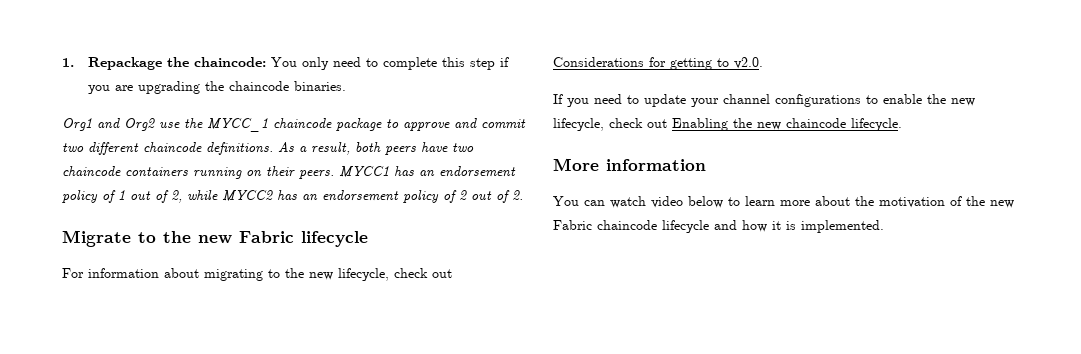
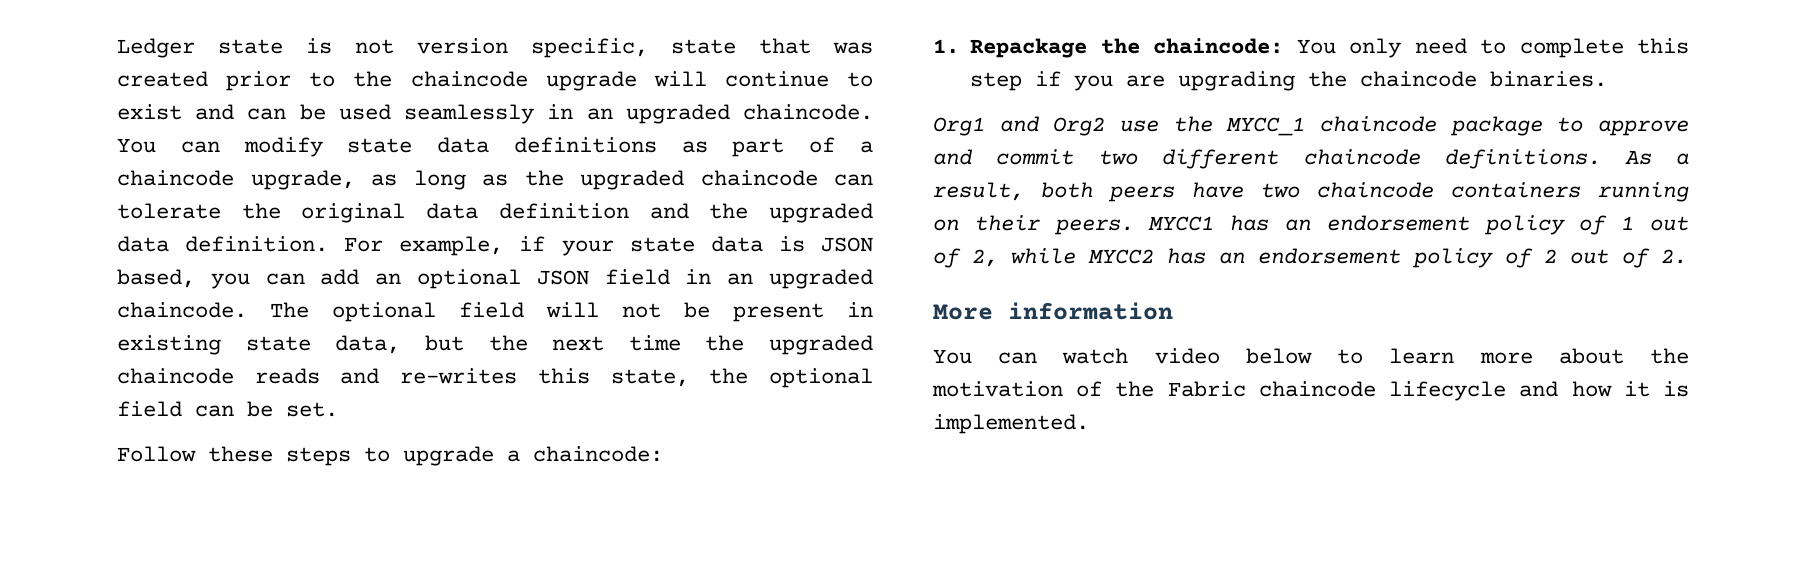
(62, 62) none -> [117,38,873,58] [117,71,873,91] [117,104,873,124] [117,137,874,157] [117,170,873,190] [117,203,873,223] [117,236,873,256] [117,269,873,289] [117,302,873,322] [117,335,873,355] [117,368,873,388] [117,401,338,417] [117,446,663,466] Ledger state is not version specific, state that was created prior to the chaincode upgrade will continue to exist and can be used seamlessly in an upgraded chaincode. You can modify state data definitions as part of a chaincode upgrade, as long as the upgraded chaincode can tolerate the original data definition and the upgraded data definition. For example, if your state data is JSON based, you can add an optional JSON field in an upgraded chaincode. The optional field will not be present in existing state data, but the next time the upgraded chaincode reads and re-writes this state, the optional field can be set. // Follow these steps to upgrade a chaincode: //
[62,230,368,247] [62,268,452,281] [553,57,763,70] [553,94,975,107] [553,118,902,131] // Migrate to the new Fabric lifecycle // For information about migrating to the new lifecycle, check out Considerations for getting to v2.0. // If you need to update your channel configurations to enable the new lifecycle, check out Enabling the new chaincode lifecycle. -> (1687, 256) none
[990,200,1014,208] new -> (1155, 389) none

